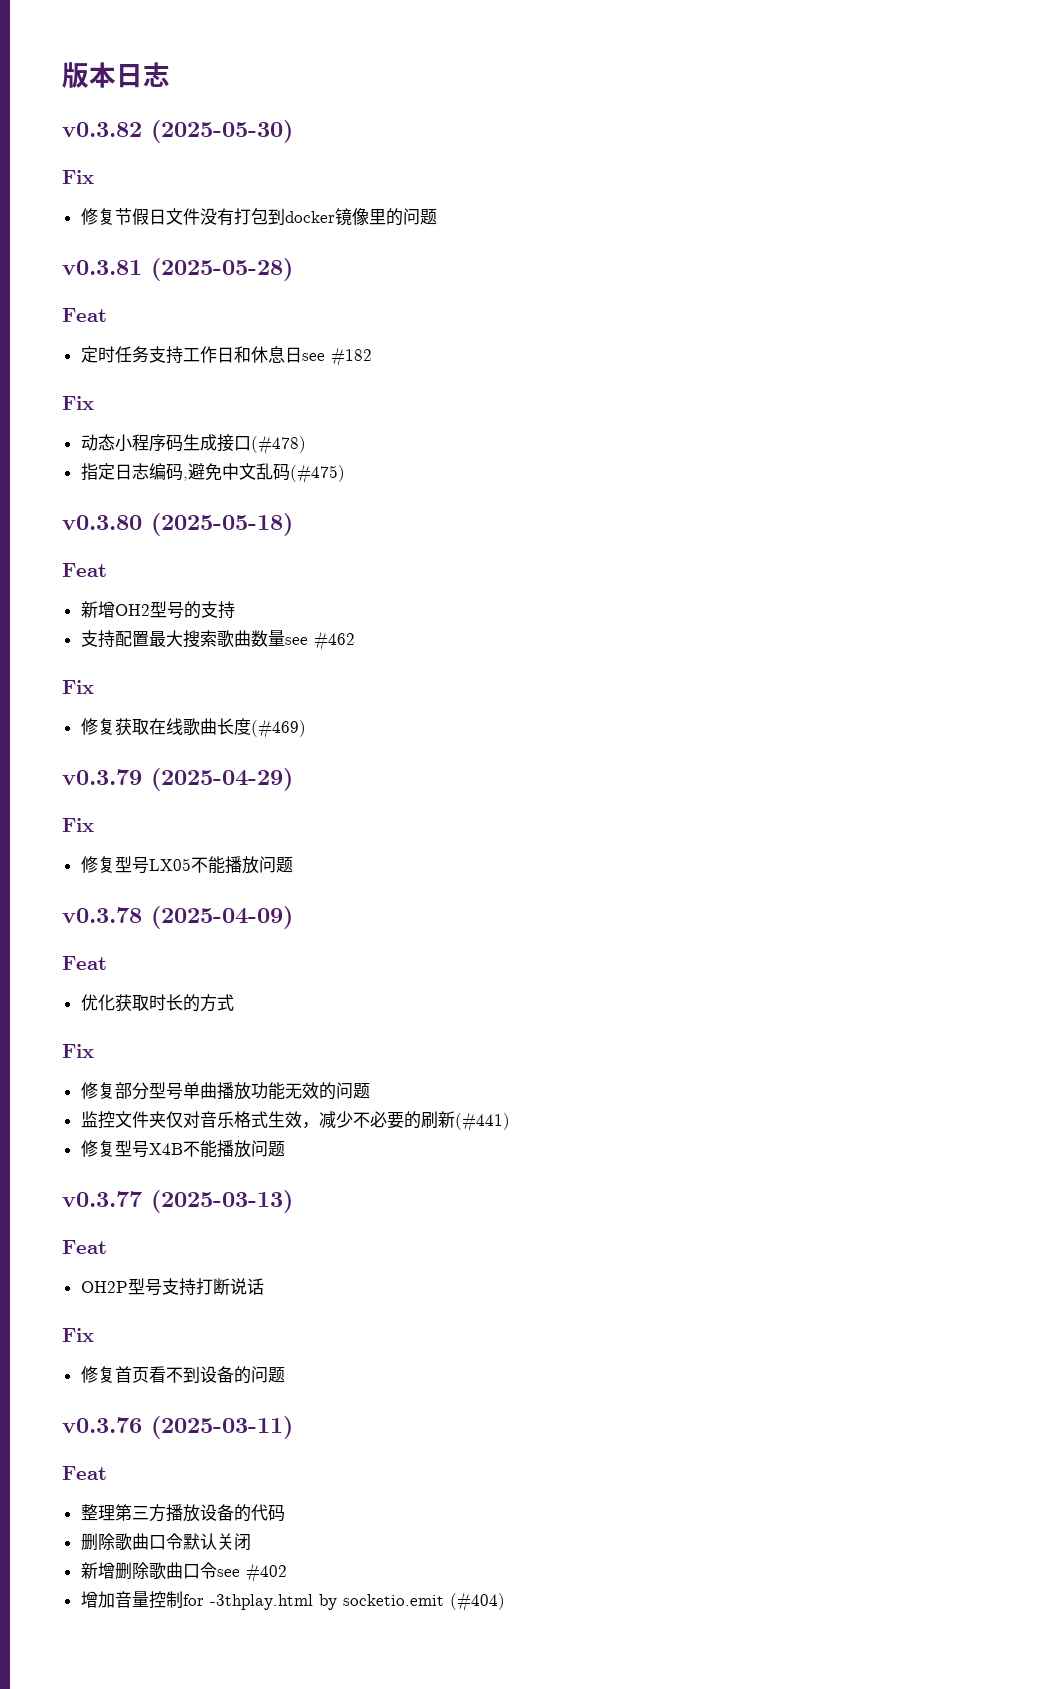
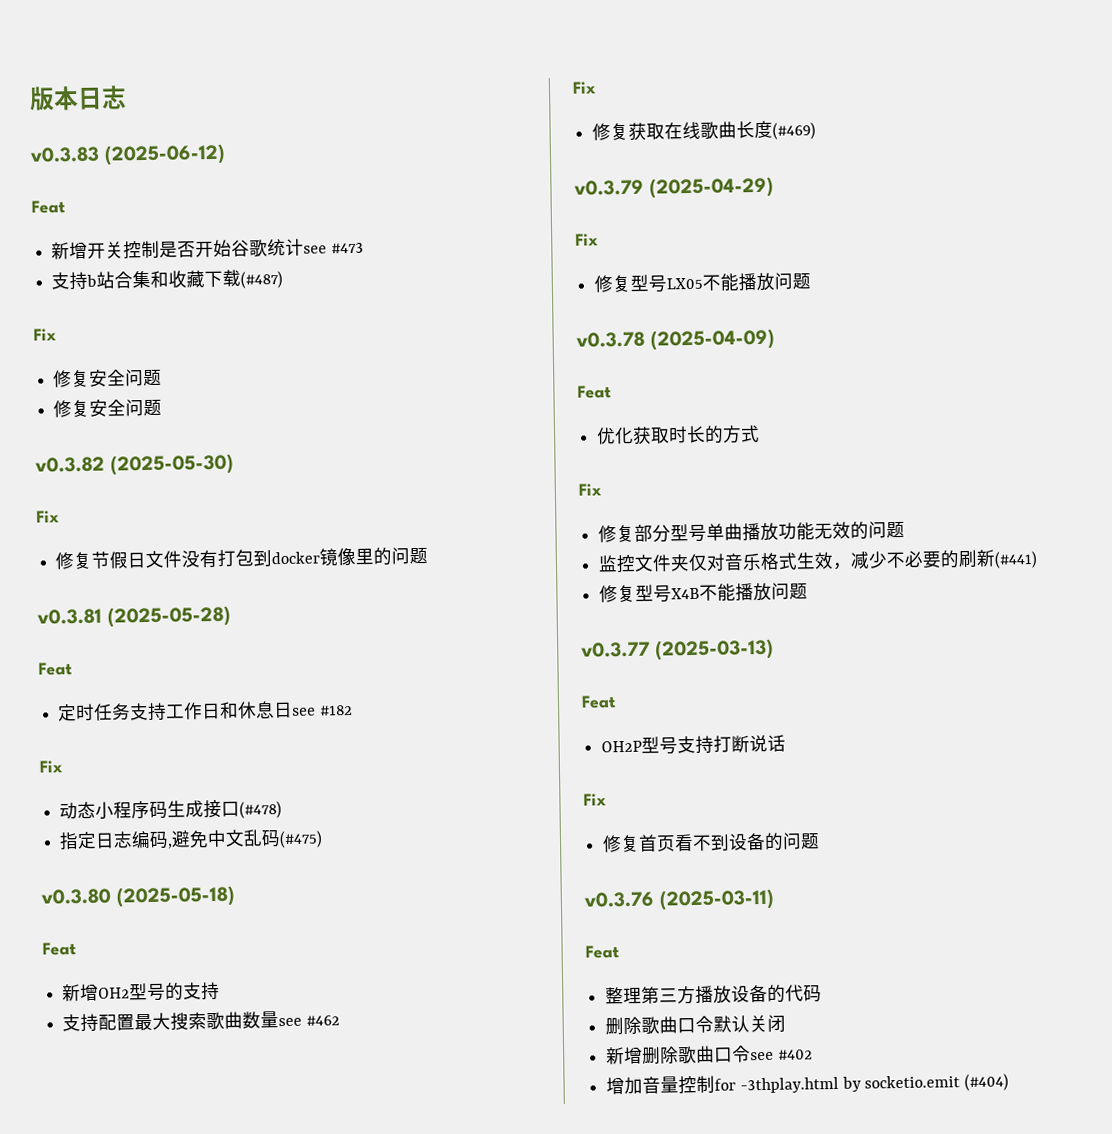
(170, 74) none -> [30,143,226,166] [31,200,66,214] [51,238,364,260] [51,269,284,291] [33,328,57,341] [53,369,163,388] [53,399,163,418] // v0.3.83 (2025-06-12) // Feat // 新增开关控制是否开始谷歌统计see #473 // 支持b站合集和收藏下载(#487) // Fix // 修复安全问题 // 修复安全问题

